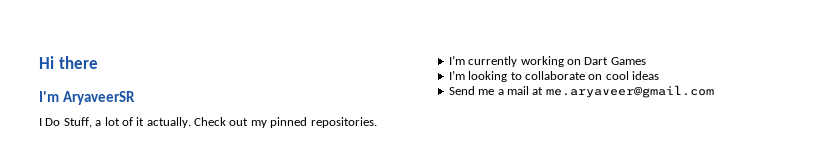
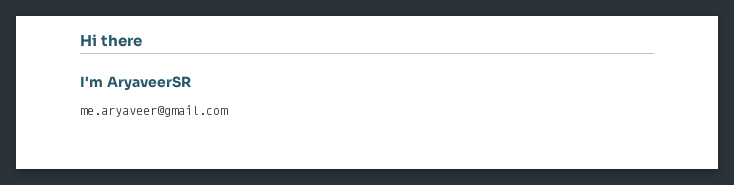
[39,117,377,128] [448,55,646,67] [448,70,659,82] [448,86,544,95] I Do Stuff, a lot of it actually. Check out my pinned repositories. // I’m currently working on Dart Games // I’m looking to collaborate on cool ideas // Send me a mail at -> (191, 83) none

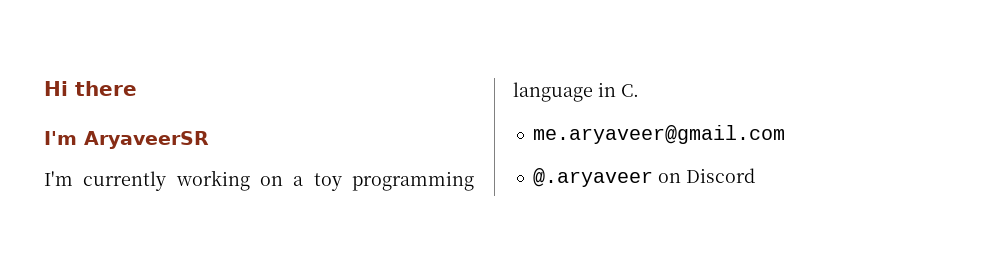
[80,105,228,117] me.aryaveer@gmail.com -> [44,170,474,191] [513,82,639,102] [532,125,785,144] [532,168,755,187] I'm currently working on a toy programming language in C. // me.aryaveer@gmail.com // @.aryaveer on Discord

